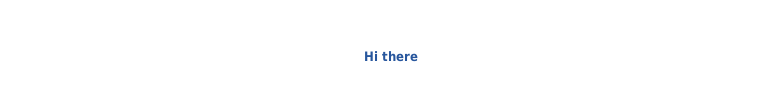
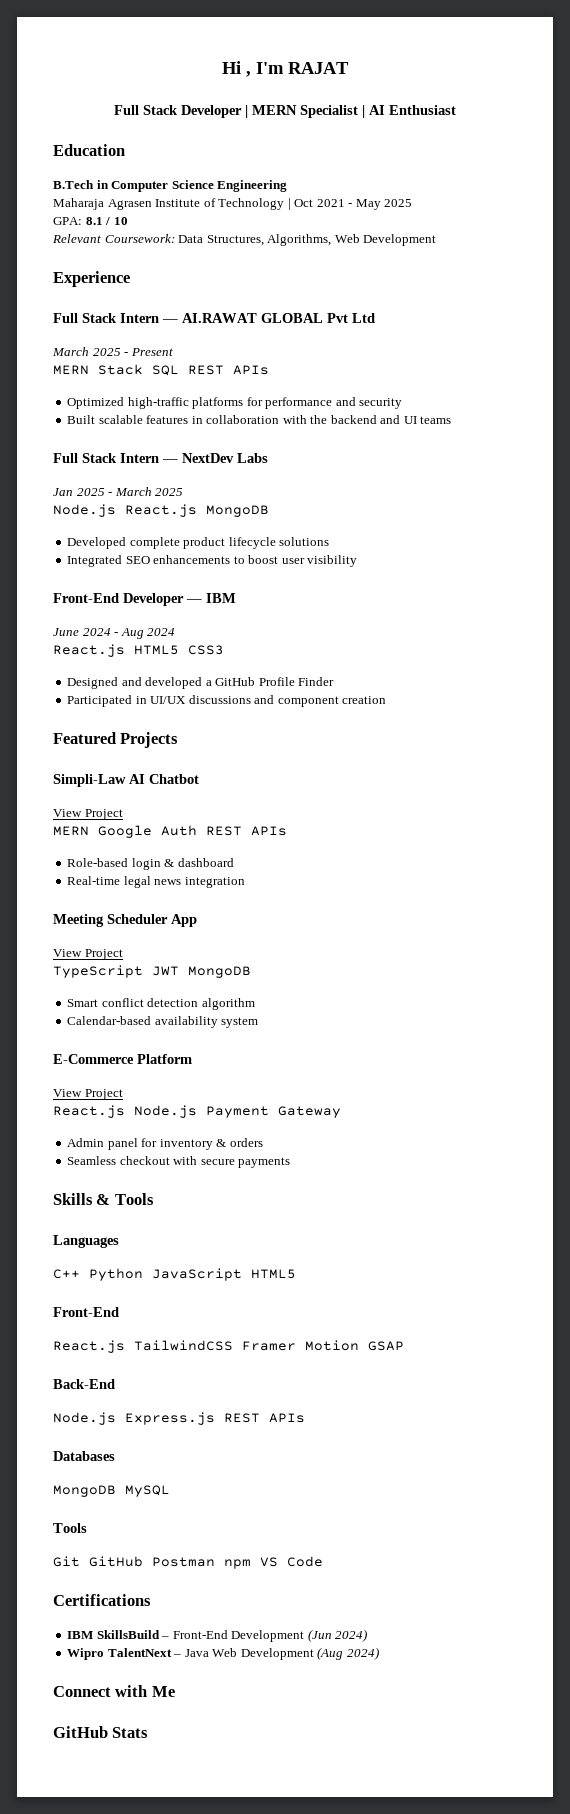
[382,51,418,62] there -> [246,62,349,77] [114,105,456,118] [53,144,125,156] [53,180,288,192] [53,198,413,210] [53,217,128,225] [52,234,437,246] [53,271,130,287] [53,313,375,323] [52,347,173,356] [53,364,269,376] [67,397,403,409] [67,415,452,424] [53,453,268,463] [53,487,184,496] [53,504,269,517] [67,537,330,549] [67,555,358,567] [53,593,236,606] [53,628,176,639] [53,644,224,657] [67,677,335,689] [67,695,387,707] [53,732,179,748] [53,774,199,787] [53,809,123,820] [53,825,287,838] [67,858,234,870] [67,876,245,888] [53,914,197,927] [53,949,123,960] [53,965,251,978] [67,998,255,1010] [67,1016,259,1028] [53,1054,192,1064] [53,1089,123,1100] [53,1105,341,1118] [67,1138,263,1150] [67,1156,291,1168] [53,1193,154,1205] [53,1235,119,1248] [53,1268,296,1281] [53,1307,119,1317] [53,1340,404,1353] [53,1379,115,1389] [53,1412,305,1425] [53,1451,115,1461] [53,1485,170,1497] [53,1523,87,1533] [53,1556,323,1569] [53,1594,151,1606] [67,1629,368,1642] [67,1647,379,1660] [53,1685,175,1697] [53,1726,149,1738] , I'm RAJAT // Full Stack Developer | MERN Specialist | AI Enthusiast // Education // B.Tech in Computer Science Engineering // Maharaja Agrasen Institute of Technology | Oct 2021 - May 2025 // GPA: 8.1 / 10 // Relevant Coursework: Data Structures, Algorithms, Web Development // Experience // Full Stack Intern — AI.RAWAT GLOBAL Pvt Ltd // March 2025 - Present // MERN Stack SQL REST APIs // Optimized high-traffic platforms for performance and security // Built scalable features in collaboration with the backend and UI teams // Full Stack Intern — NextDev Labs // Jan 2025 - March 2025 // Node.js React.js MongoDB // Developed complete product lifecycle solutions // Integrated SEO enhancements to boost user visibility // Front-End Developer — IBM // June 2024 - Aug 2024 // React.js HTML5 CSS3 // Designed and developed a GitHub Profile Finder // Participated in UI/UX discussions and component creation // Featured Projects // Simpli-Law AI Chatbot // View Project // MERN Google Auth REST APIs // Role-based login & dashboard // Real-time legal news integration // Meeting Scheduler App // View Project // TypeScript JWT MongoDB // Smart conflict detection algorithm // Calendar-based availability system // E-Commerce Platform // View Project // React.js Node.js Payment Gateway // Admin panel for inventory & orders // Seamless checkout with secure payments // Skills & Tools // Languages // C++ Python JavaScript HTML5 // Front-End // React.js TailwindCSS Framer Motion GSAP // Back-End // Node.js Express.js REST APIs // Databases // MongoDB MySQL // Tools // Git GitHub Postman npm VS Code // Certifications // IBM SkillsBuild – Front-End Development (Jun 2024) // Wipro TalentNext – Java Web Development (Aug 2024) // Connect with Me // GitHub Stats

